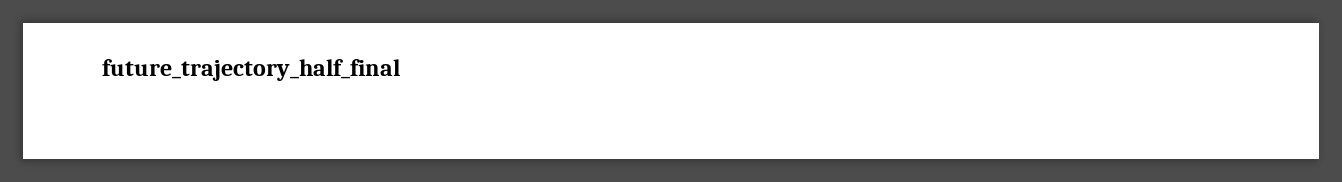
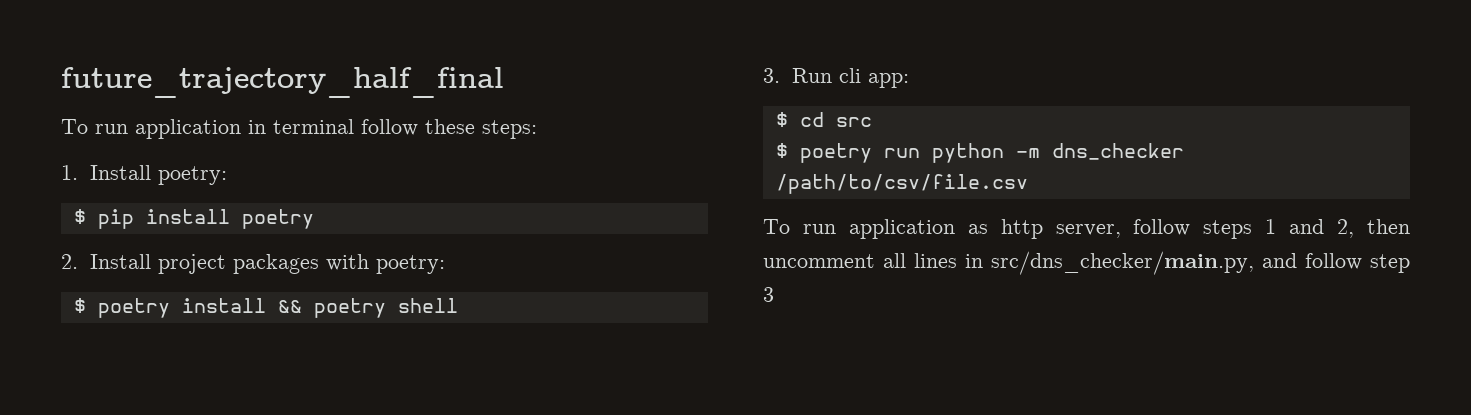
(400, 70) none -> [61,119,537,139] [61,165,227,185] [73,209,314,229] [61,254,445,274] [73,298,458,318] [763,68,909,88] [775,112,872,127] [775,143,1184,163] [775,174,1028,194] [763,219,1410,239] [763,251,1410,275] [763,287,774,302] // To run application in terminal follow these steps: // 1. Install poetry: // $ pip install poetry // 2. Install project packages with poetry: // $ poetry install && poetry shell // 3. Run cli app: // $ cd src // $ poetry run python -m dns_checker /path/to/csv/file.csv // To run application as http server, follow steps 1 and 2, then uncomment all lines in src/dns_checker/main.py, and follow step 3

